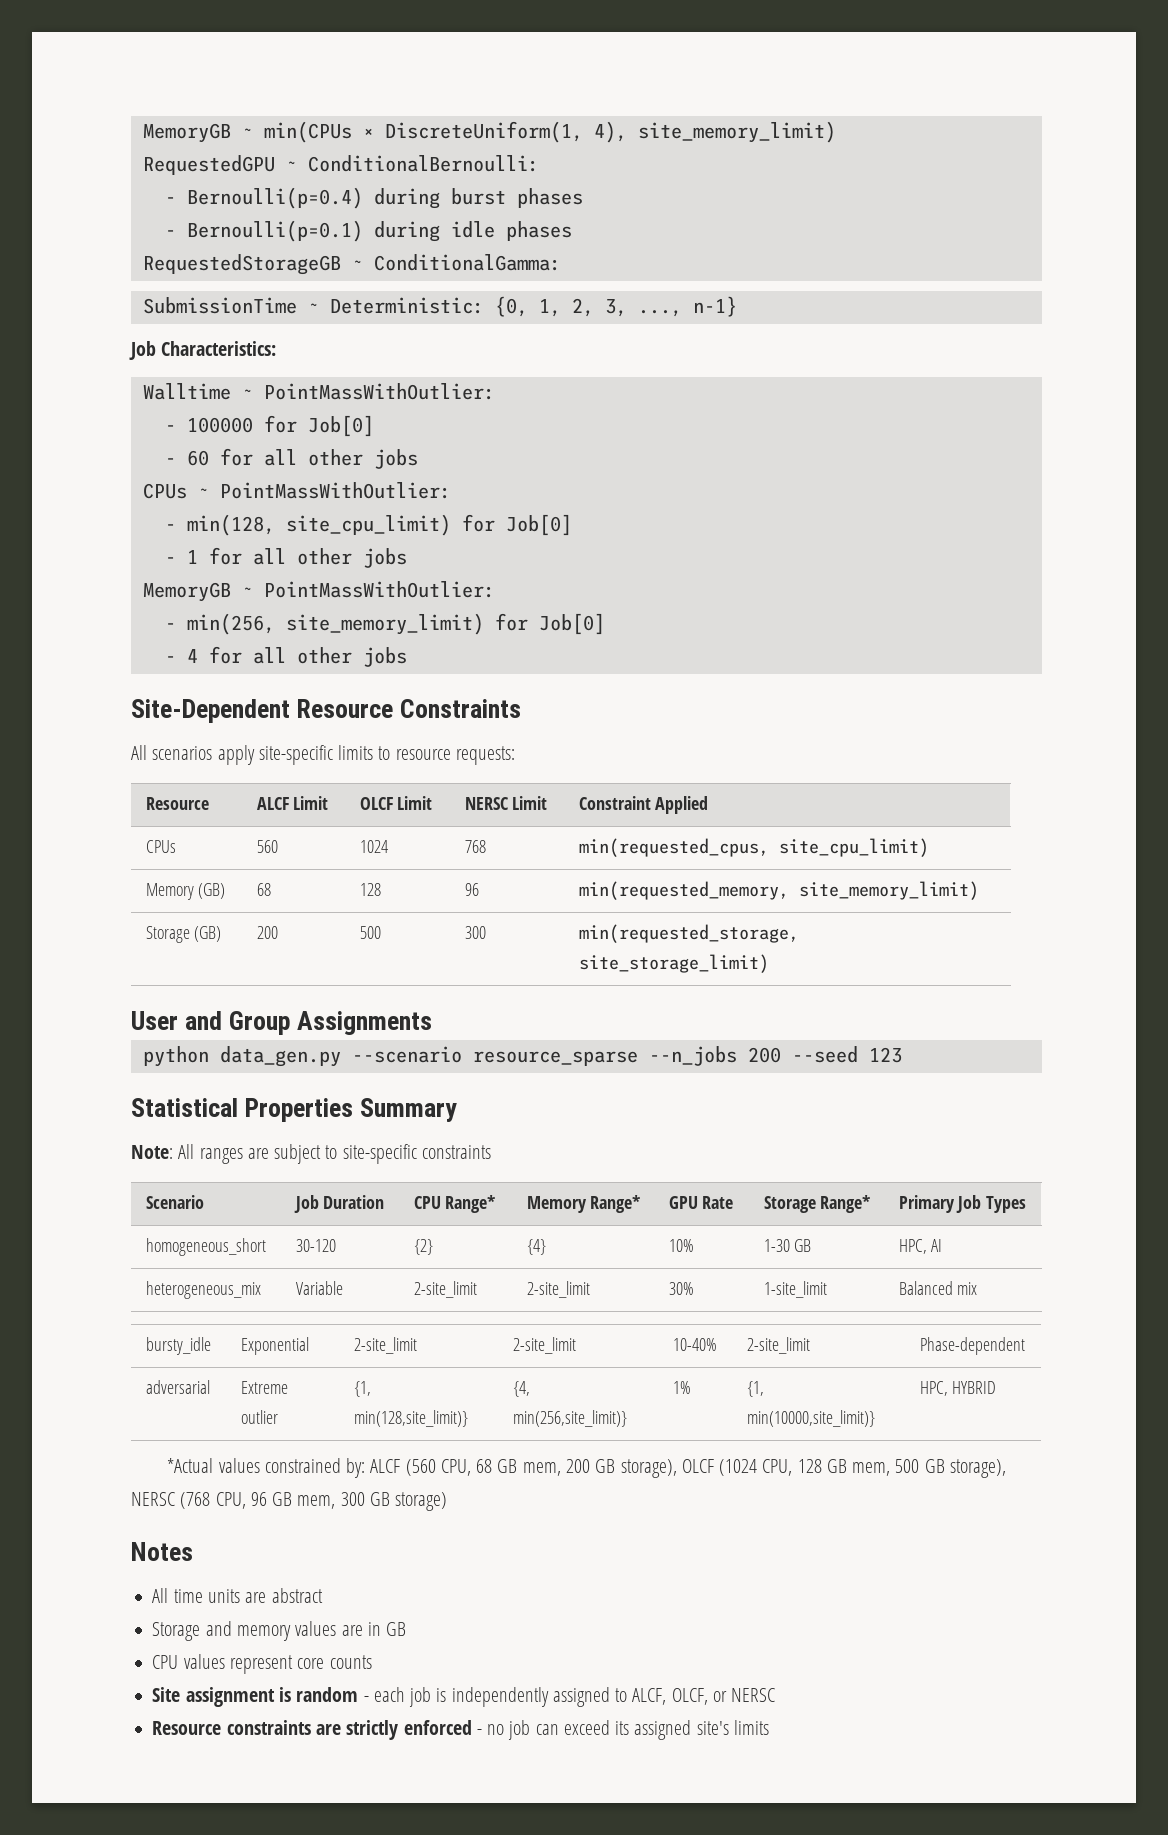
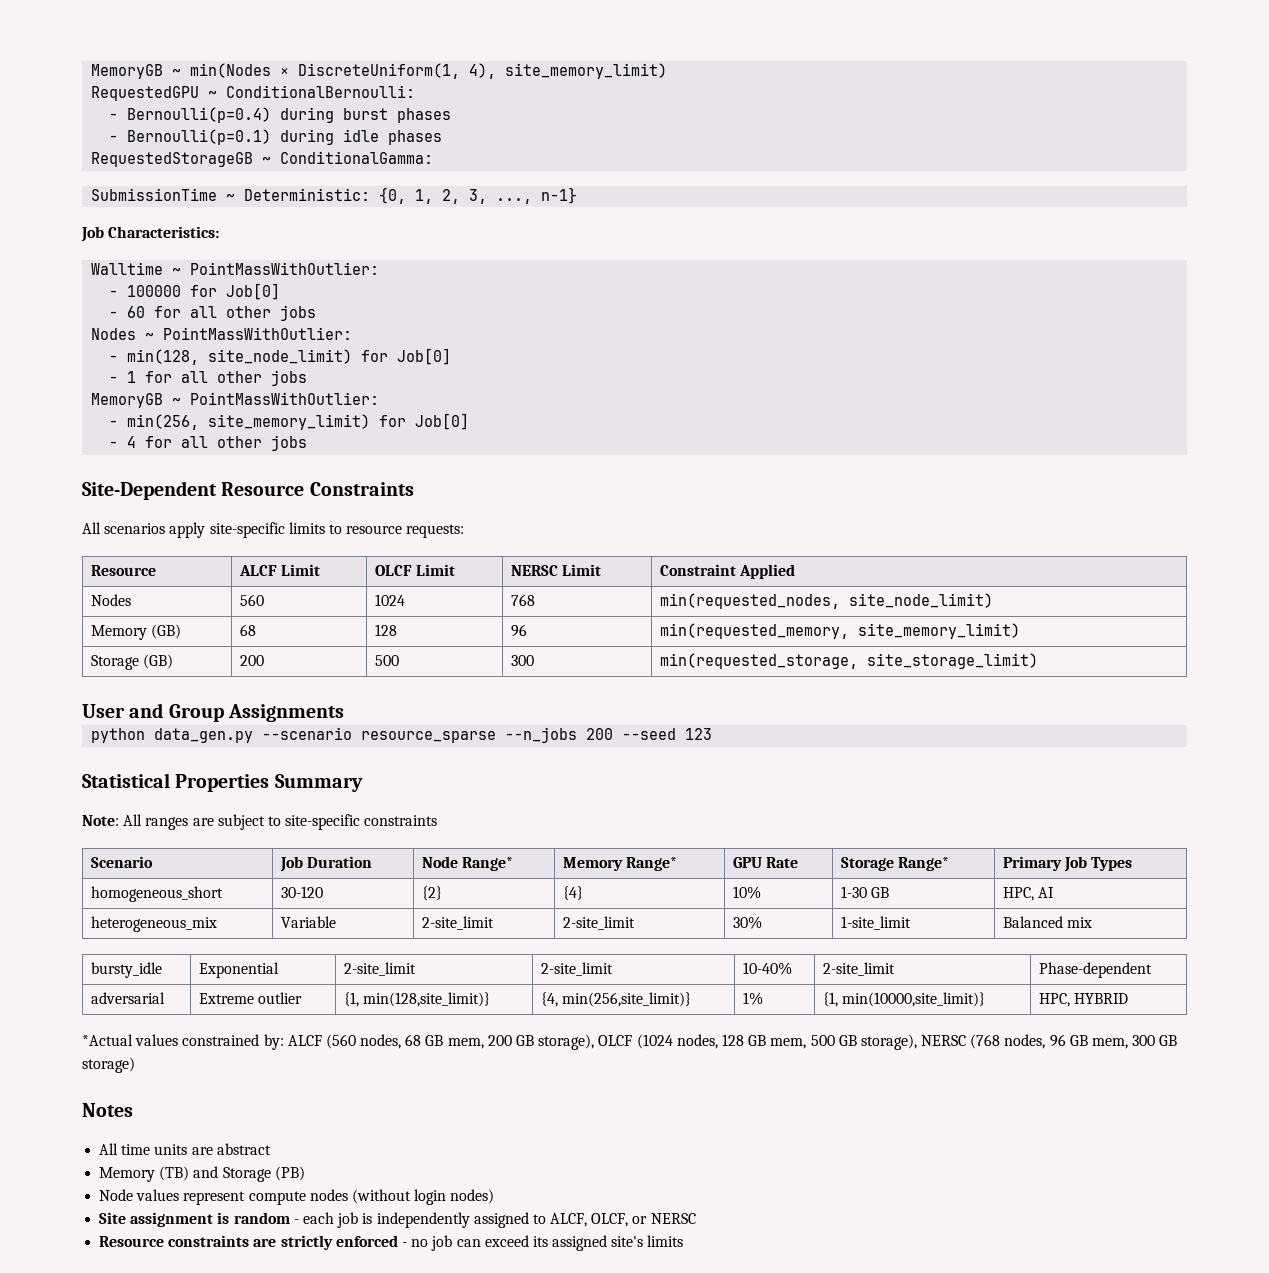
[142,121,352,143] MemoryGB ~ min(CPUs -> [91,63,272,79] MemoryGB ~ min(Nodes
[142,483,187,499] CPUs -> [91,328,137,340] Nodes
[285,514,451,536] site_cpu_limit) -> [208,349,353,364] site_node_limit)
[145,840,176,853] CPUs -> [90,594,131,606] Nodes
[578,838,929,857] min(requested_cpus, site_cpu_limit) -> [659,593,993,609] min(requested_nodes, site_node_limit)
[413,1196,441,1209] CPU -> [421,856,458,868] Node
[440,1459,471,1476] CPU, -> [360,1034,402,1049] nodes,
[762,1459,793,1476] CPU, -> [676,1034,718,1049] nodes,
[215,1492,246,1509] CPU, -> [1004,1034,1046,1049] nodes,
[152,1621,407,1641] [152,1654,372,1674] Storage and memory values are in GB // CPU values represent core counts -> [99,1166,305,1182] [99,1189,495,1205] Memory (TB) and Storage (PB) // Node values represent compute nodes (without login nodes)

